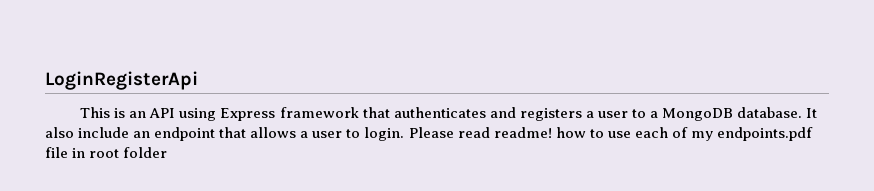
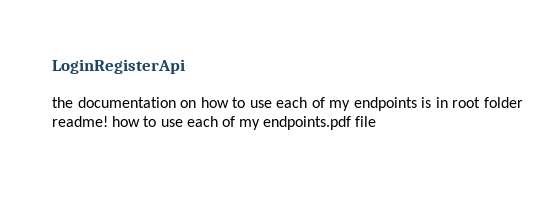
[80,107,818,121] [45,127,490,141] This is an API using Express framework that authenticates and registers a user to a MongoDB database. It also include an endpoint that allows a user to login. Please read -> [52,97,523,111] the documentation on how to use each of my endpoints is in root folder
[72,147,168,158] in root folder -> (377, 121) none

